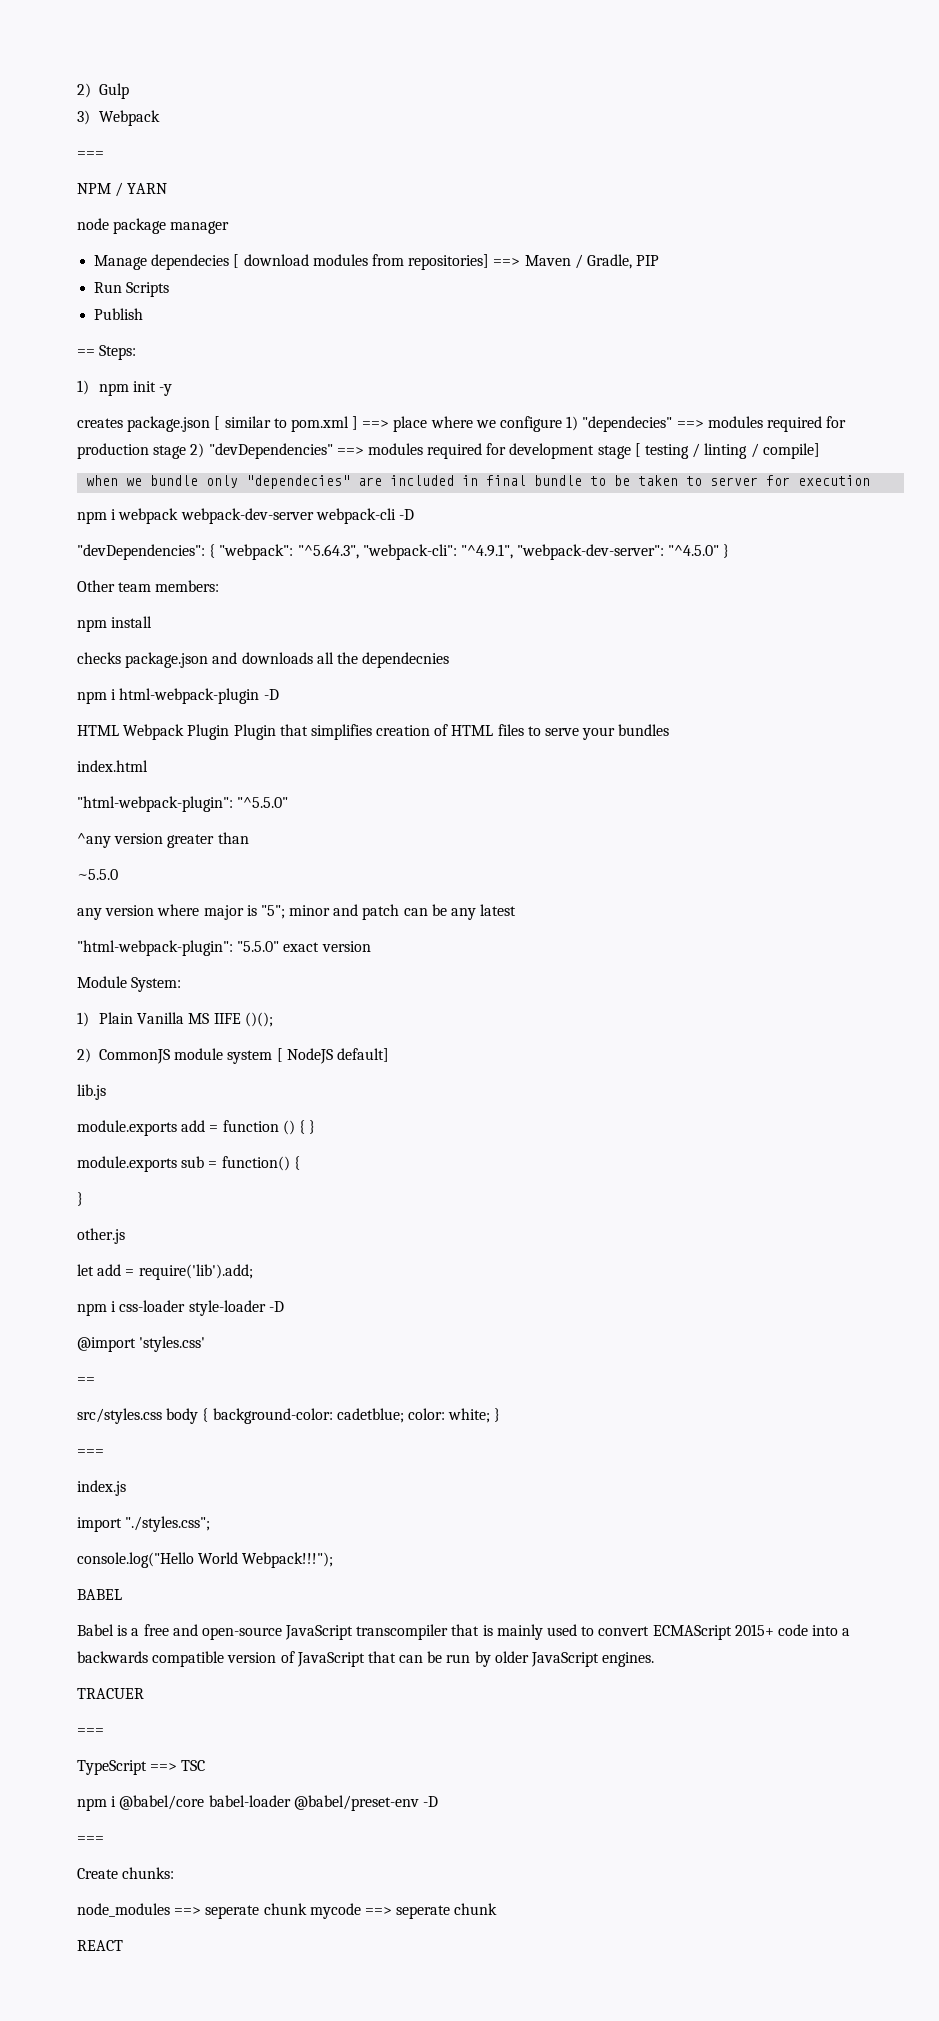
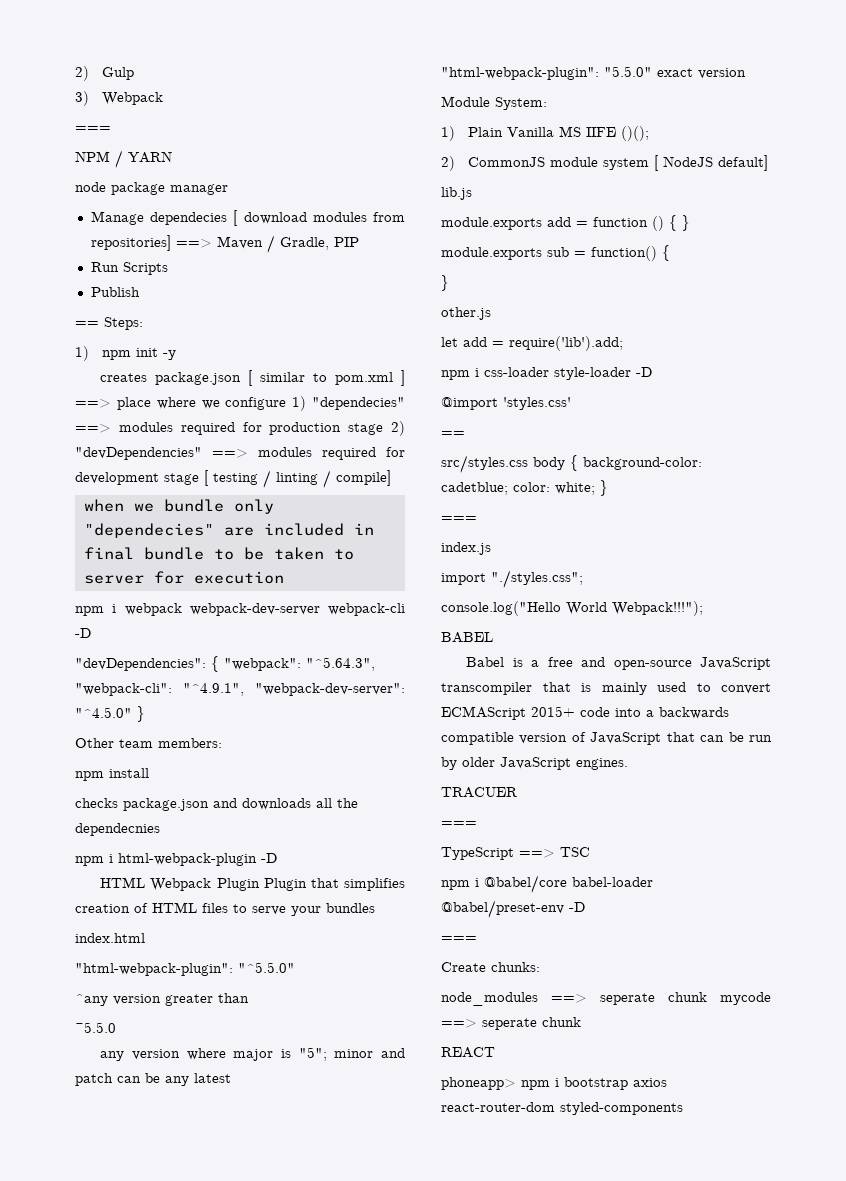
(123, 1945) none -> [441,1077,667,1090] [441,1102,683,1115] // phoneapp> npm i bootstrap axios react-router-dom styled-components

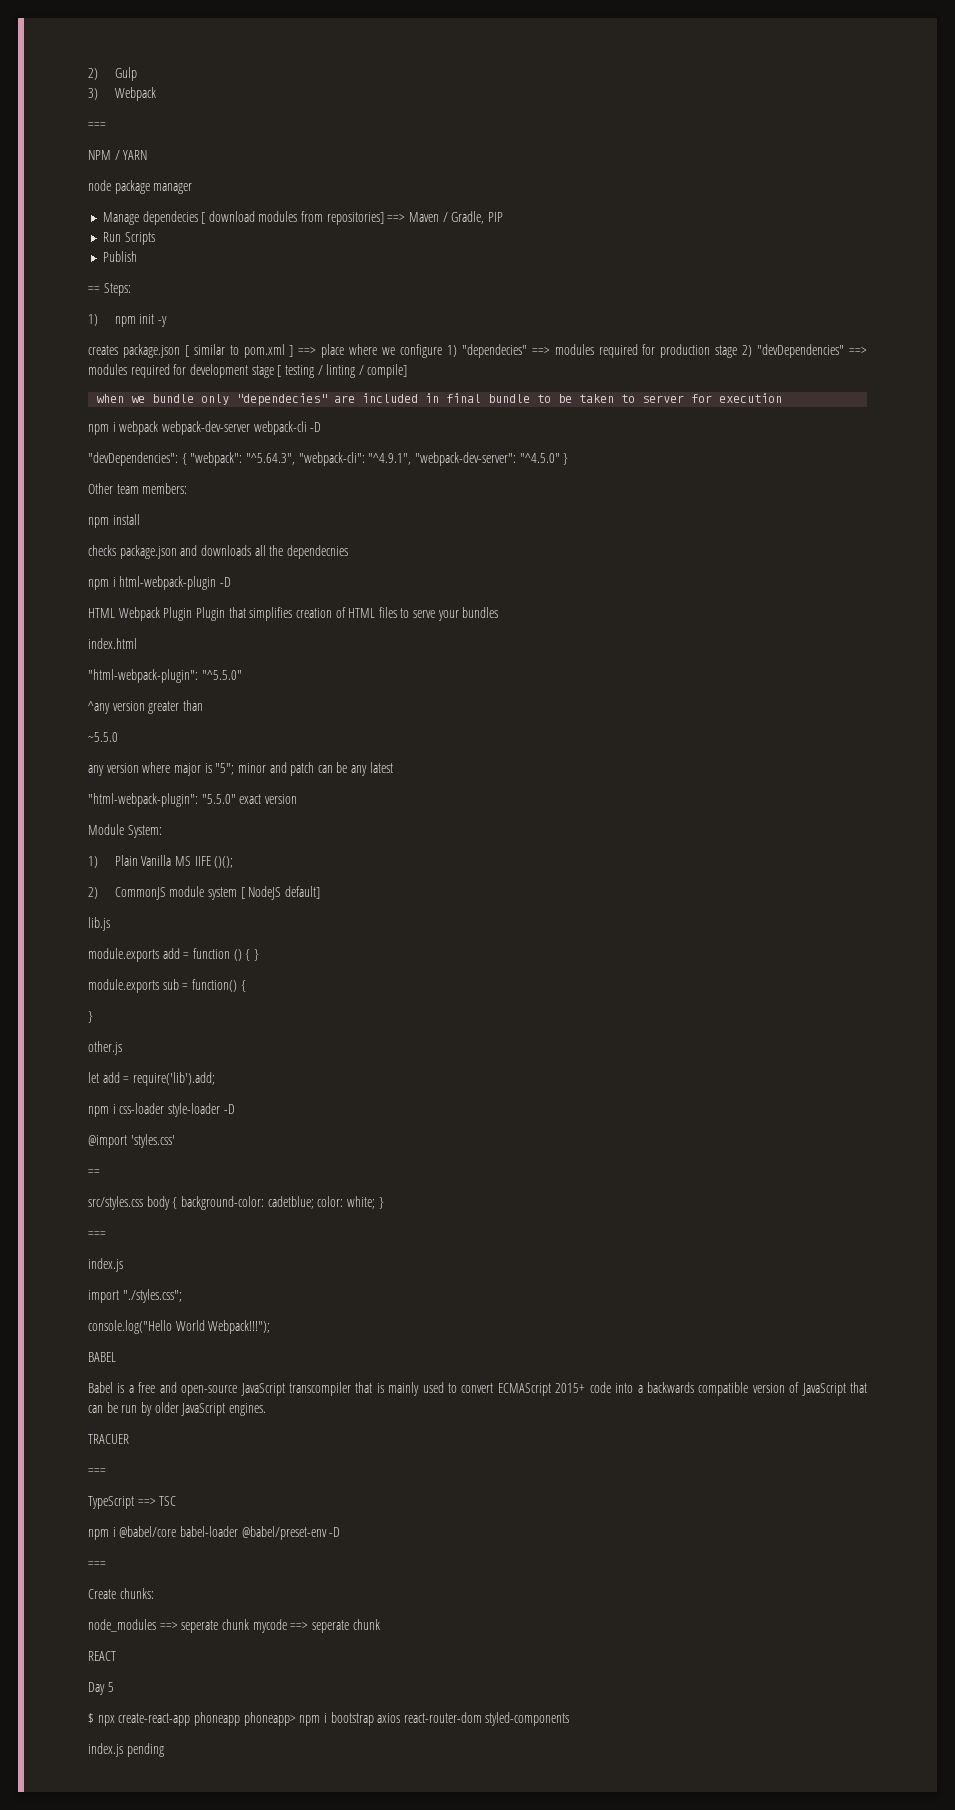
(495, 1052) none -> [88,1682,114,1695] [88,1712,240,1726] Day 5 // $ npx create-react-app phoneapp
(683, 1108) none -> [88,1743,164,1757] // index.js pending

